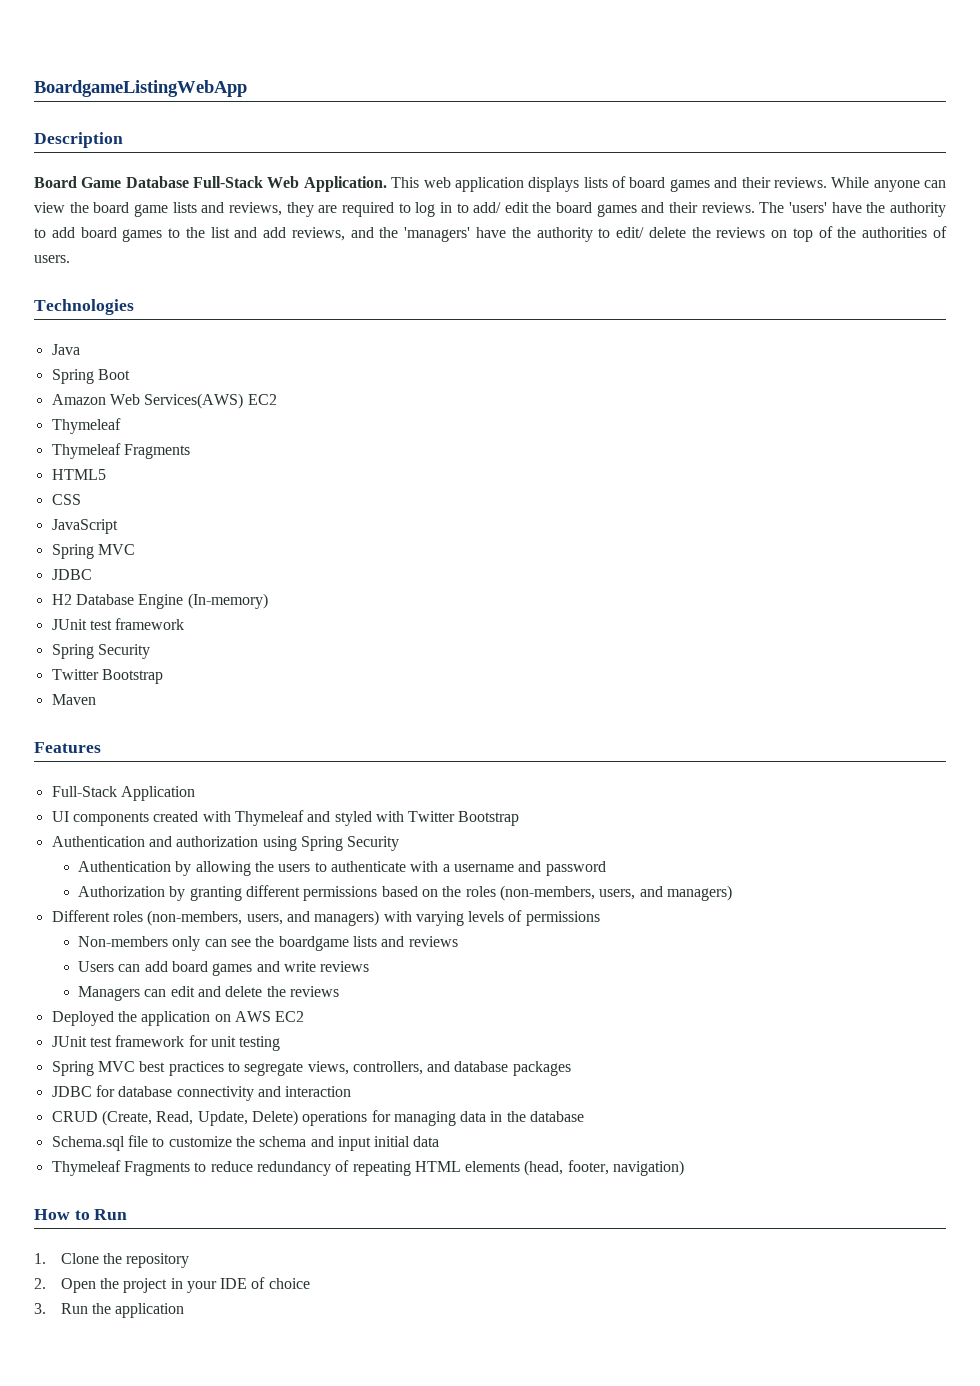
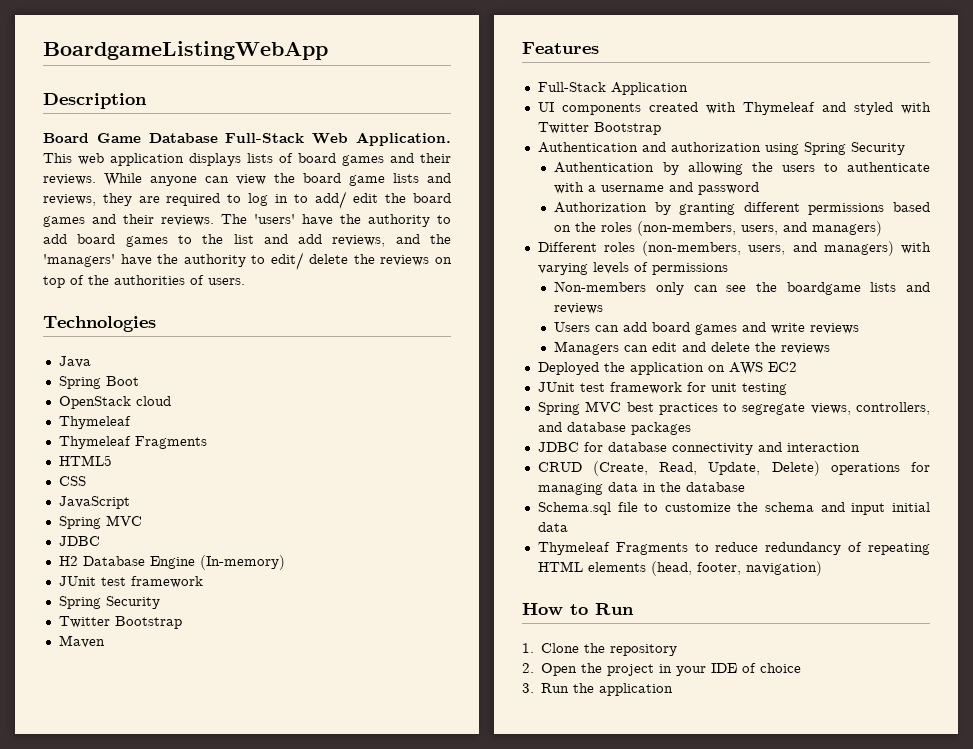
[51,393,277,409] Amazon Web Services(AWS) EC2 -> [58,396,171,409] OpenStack cloud

